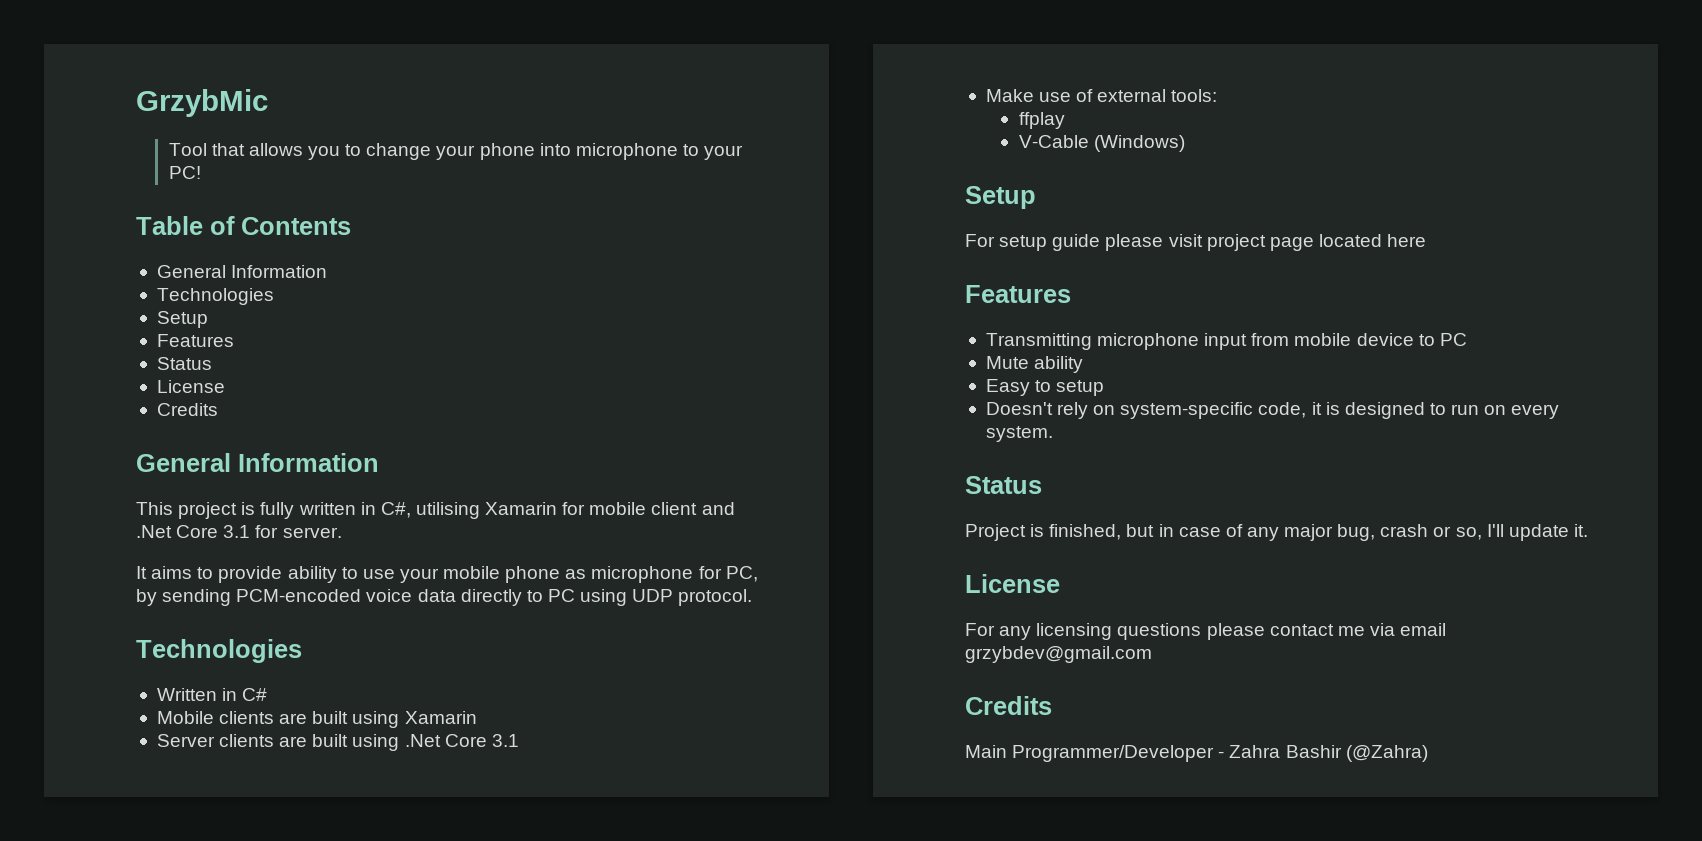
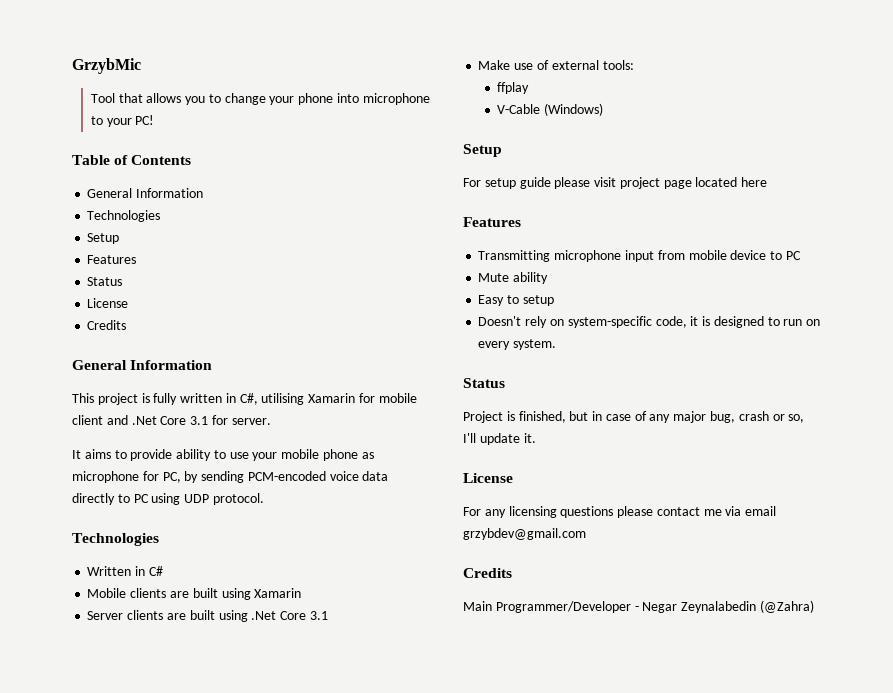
[1229,745,1342,758] Zahra Bashir -> [642,601,757,613] Negar Zeynalabedin

